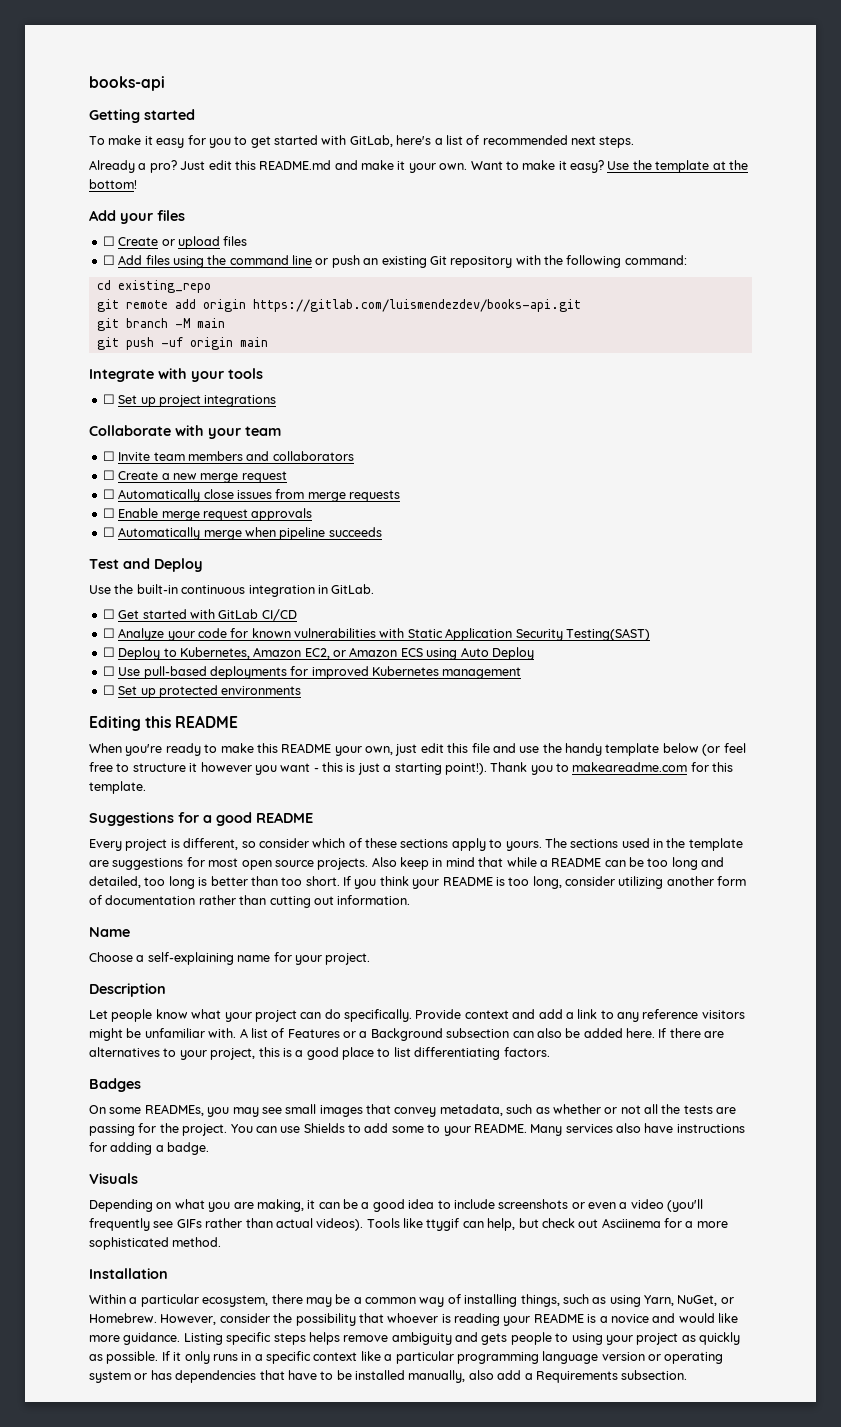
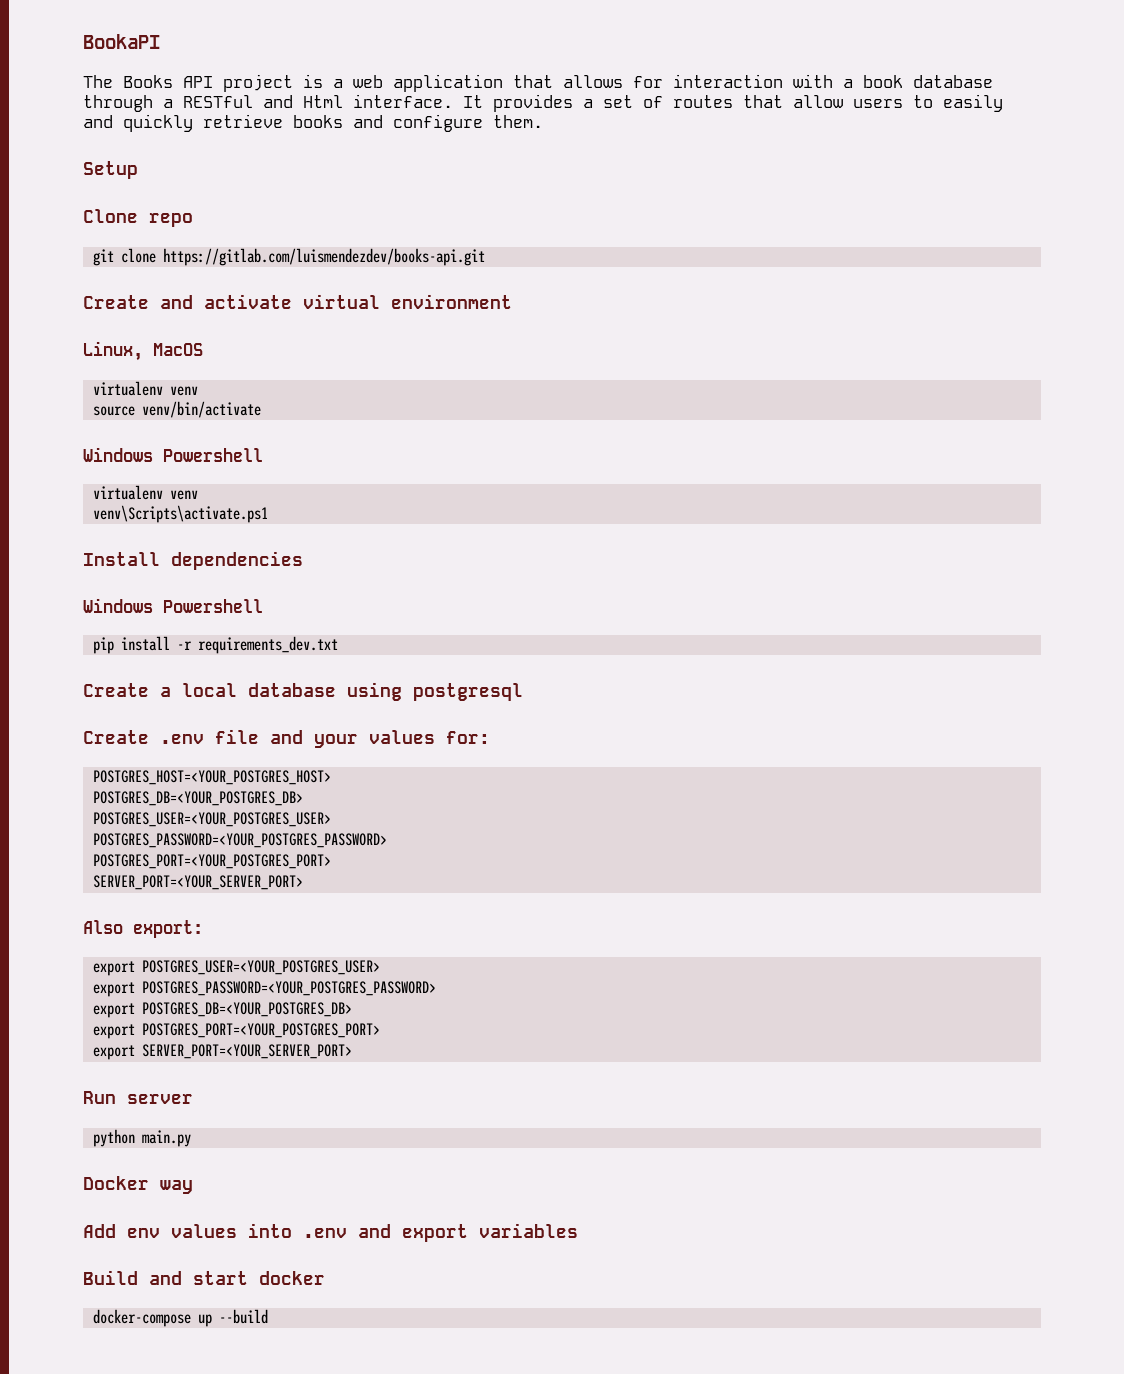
[89,76,165,91] [89,109,195,123] [89,135,635,148] [89,160,748,173] [89,179,137,189] [89,210,185,224] [102,236,248,249] [102,255,687,268] [96,280,211,293] [96,299,581,312] [96,318,225,331] [96,337,268,350] [89,368,263,382] [102,394,277,407] [89,425,281,439] [102,451,354,461] [102,470,287,483] [102,489,400,502] [102,508,313,521] [102,527,382,540] [89,558,203,572] [89,584,375,597] [102,609,297,621] [102,628,650,641] [102,647,534,660] [102,666,522,679] [102,685,302,698] [89,715,239,731] [89,743,746,756] [89,762,734,775] [89,781,146,794] [89,812,313,826] [89,838,743,851] [89,857,725,870] [89,876,747,889] [89,895,411,908] [89,927,130,937] [89,952,371,965] [89,983,166,997] [89,1009,745,1022] [89,1028,725,1041] [89,1047,550,1060] [89,1078,141,1092] [89,1104,737,1117] [89,1123,745,1136] [89,1142,210,1155] [89,1173,138,1184] [89,1199,704,1212] [89,1218,728,1231] [89,1237,222,1250] [89,1268,168,1279] [89,1294,734,1307] [89,1313,738,1326] [89,1332,740,1345] [89,1351,724,1364] [89,1370,688,1383] books-api // Getting started // To make it easy for you to get started with GitLab, here's a list of recommended next steps. // Already a pro? Just edit this README.md and make it your own. Want to make it easy? Use the template at the bottom! // Add your files // ☐ Create or upload files // ☐ Add files using the command line or push an existing Git repository with the following command: // cd existing_repo // git remote add origin https://gitlab.com/luismendezdev/books-api.git // git branch -M main // git push -uf origin main // Integrate with your tools // ☐ Set up project integrations // Collaborate with your team // ☐ Invite team members and collaborators // ☐ Create a new merge request // ☐ Automatically close issues from merge requests // ☐ Enable merge request approvals // ☐ Automatically merge when pipeline succeeds // Test and Deploy // Use the built-in continuous integration in GitLab. // ☐ Get started with GitLab CI/CD // ☐ Analyze your code for known vulnerabilities with Static Application Security Testing(SAST) // ☐ Deploy to Kubernetes, Amazon EC2, or Amazon ECS using Auto Deploy // ☐ Use pull-based deployments for improved Kubernetes management // ☐ Set up protected environments // Editing this README // When you're ready to make this README your own, just edit this file and use the handy template below (or feel free to structure it however you want - this is just a starting point!). Thank you to makeareadme.com for this template. // Suggestions for a good README // Every project is different, so consider which of these sections apply to yours. The sections used in the template are suggestions for most open source projects. Also keep in mind that while a README can be too long and detailed, too long is better than too short. If you think your README is too long, consider utilizing another form of documentation rather than cutting out information. // Name // Choose a self-explaining name for your project. // Description // Let people know what your project can do specifically. Provide context and add a link to any reference visitors might be unfamiliar with. A list of Features or a Background subsection can also be added here. If there are alternatives to your project, this is a good place to list differentiating factors. // Badges // On some READMEs, you may see small images that convey metadata, such as whether or not all the tests are passing for the project. You can use Shields to add some to your README. Many services also have instructions for adding a badge. // Visuals // Depending on what you are making, it can be a good idea to include screenshots or even a video (you'll frequently see GIFs rather than actual videos). Tools like ttygif can help, but check out Asciinema for a more sophisticated method. // Installation // Within a particular ecosystem, there may be a common way of installing things, such as using Yarn, NuGet, or Homebrew. However, consider the possibility that whoever is reading your README is a novice and would like more guidance. Listing specific steps helps remove ambiguity and gets people to using your project as quickly as possible. If it only runs in a specific context like a particular programming language version or operating system or has dependencies that have to be installed manually, also add a Requirements subsection. -> [83,34,160,49] [83,74,993,92] [83,94,1003,112] [83,114,543,132] [83,161,138,179] [83,209,193,227] [92,248,485,266] [83,294,512,309] [83,341,203,361] [92,381,198,396] [92,401,261,418] [83,447,263,462] [92,485,198,500] [92,505,268,523] [83,551,303,570] [83,598,263,613] [92,636,338,654] [83,682,523,701] [83,729,490,748] [92,770,331,785] [92,791,303,806] [92,812,331,827] [92,833,387,848] [92,854,331,869] [92,875,303,890] [83,920,203,938] [92,960,380,976] [92,981,436,997] [92,1002,352,1018] [92,1023,380,1039] [92,1044,352,1060] [83,1091,193,1104] [92,1129,191,1147] [83,1176,193,1194] [83,1223,578,1242] [83,1270,325,1285] [92,1309,268,1327] BookaPI // The Books API project is a web application that allows for interaction with a book database through a RESTful and Html interface. It provides a set of routes that allow users to easily and quickly retrieve books and configure them. // Setup // Clone repo // git clone https://gitlab.com/luismendezdev/books-api.git // Create and activate virtual environment // Linux, MacOS // virtualenv venv // source venv/bin/activate // Windows Powershell // virtualenv venv // venv\Scripts\activate.ps1 // Install dependencies // Windows Powershell // pip install -r requirements_dev.txt // Create a local database using postgresql // Create .env file and your values for: // POSTGRES_HOST=<YOUR_POSTGRES_HOST> // POSTGRES_DB=<YOUR_POSTGRES_DB> // POSTGRES_USER=<YOUR_POSTGRES_USER> // POSTGRES_PASSWORD=<YOUR_POSTGRES_PASSWORD> // POSTGRES_PORT=<YOUR_POSTGRES_PORT> // SERVER_PORT=<YOUR_SERVER_PORT> // Also export: // export POSTGRES_USER=<YOUR_POSTGRES_USER> // export POSTGRES_PASSWORD=<YOUR_POSTGRES_PASSWORD> // export POSTGRES_DB=<YOUR_POSTGRES_DB> // export POSTGRES_PORT=<YOUR_POSTGRES_PORT> // export SERVER_PORT=<YOUR_SERVER_PORT> // Run server // python main.py // Docker way // Add env values into .env and export variables // Build and start docker // docker-compose up --build

